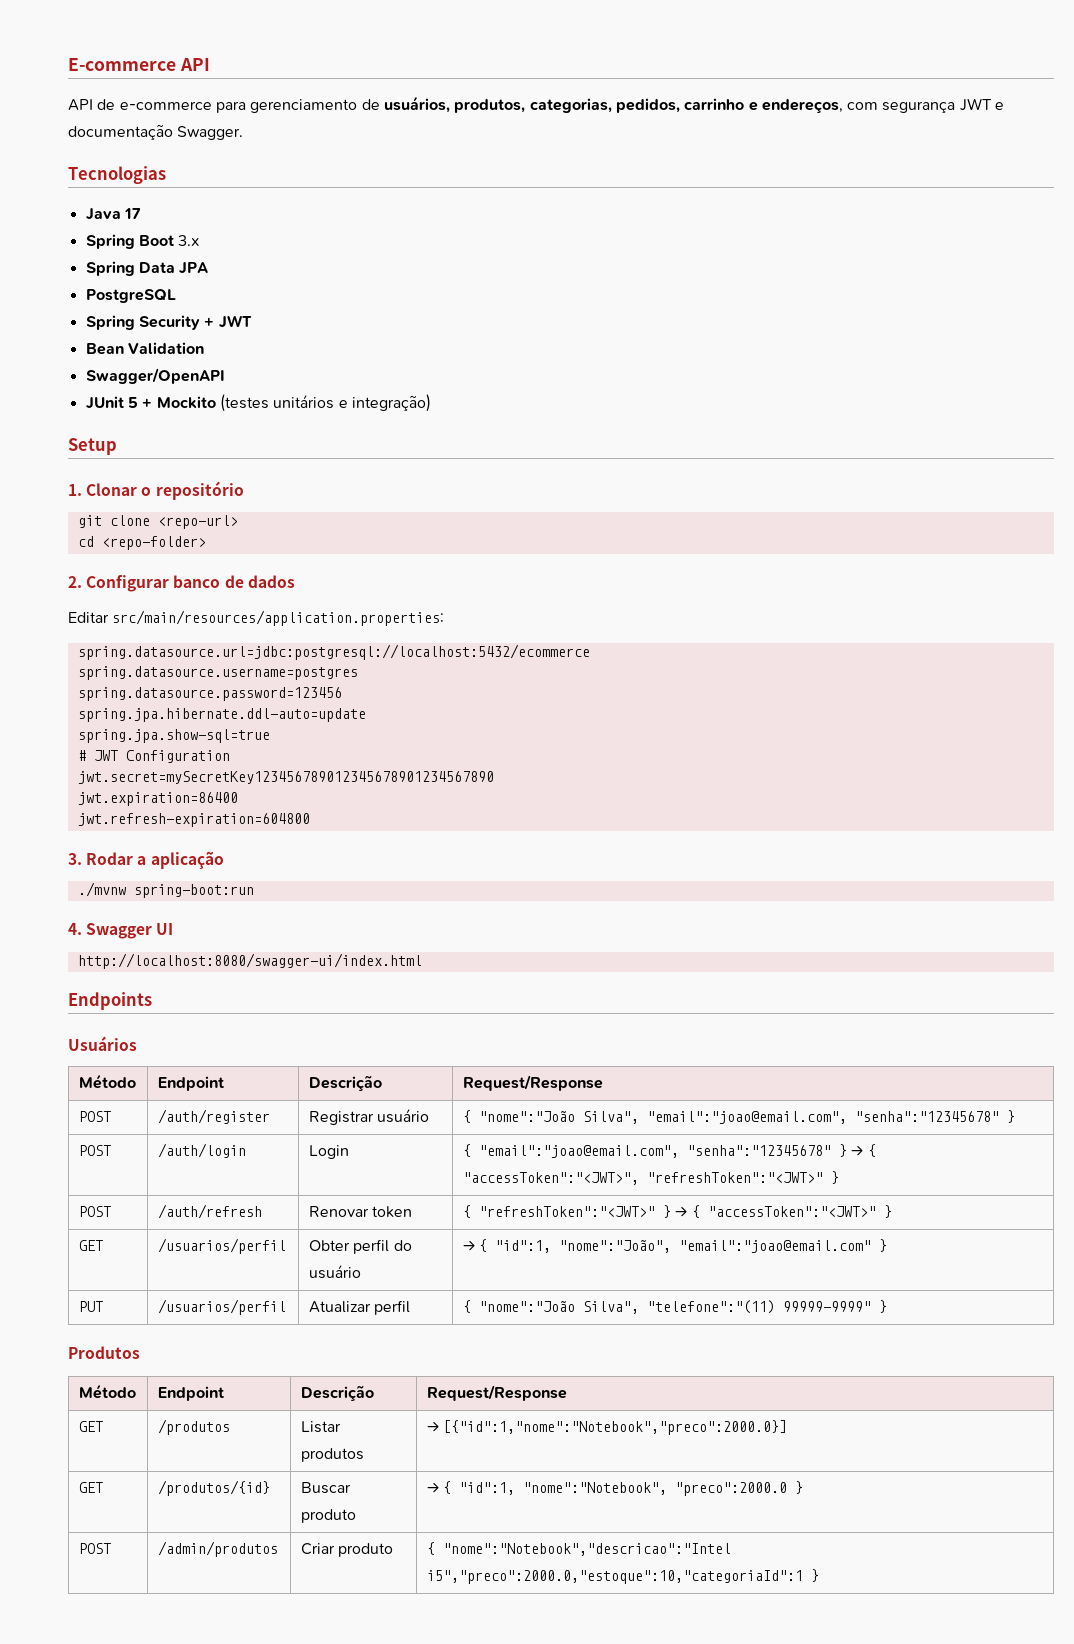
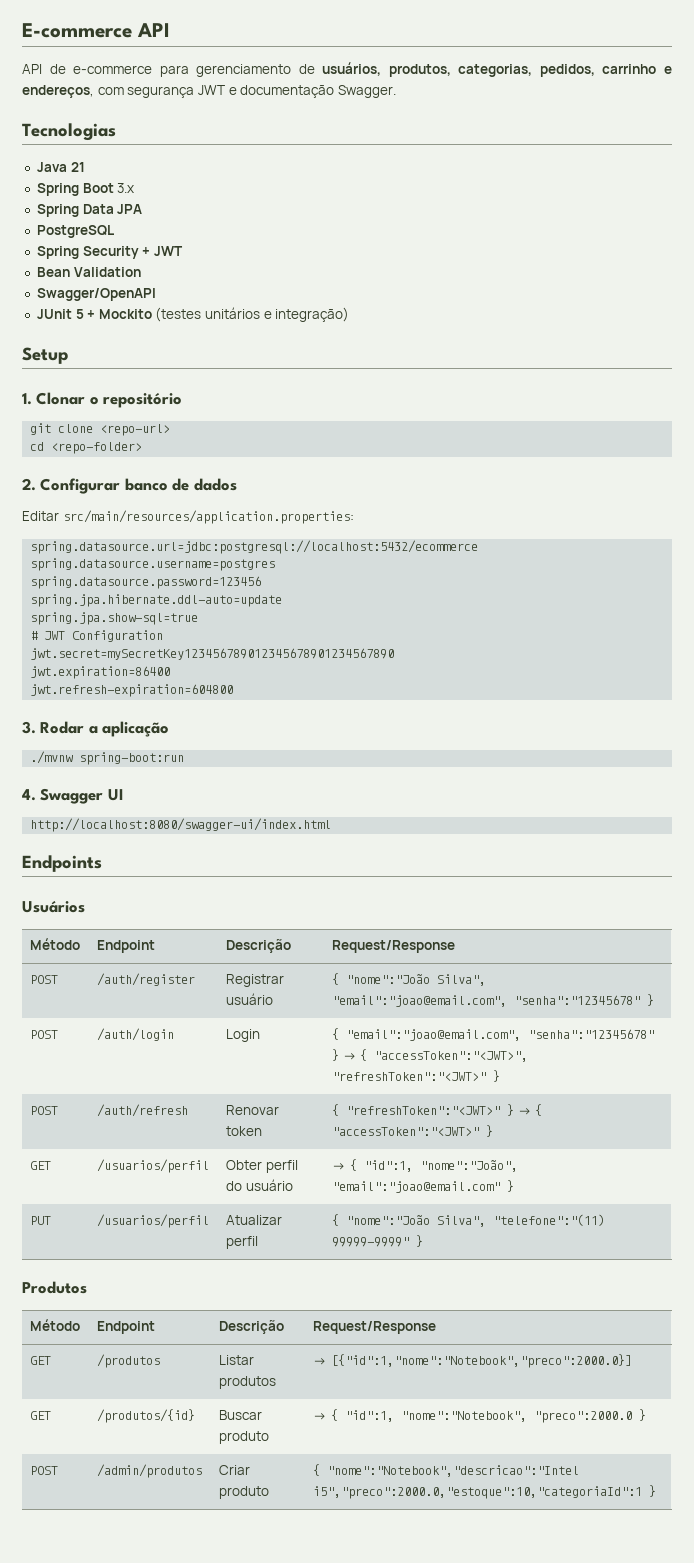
[123,208,141,219] 17 -> [70,162,85,172] 21

